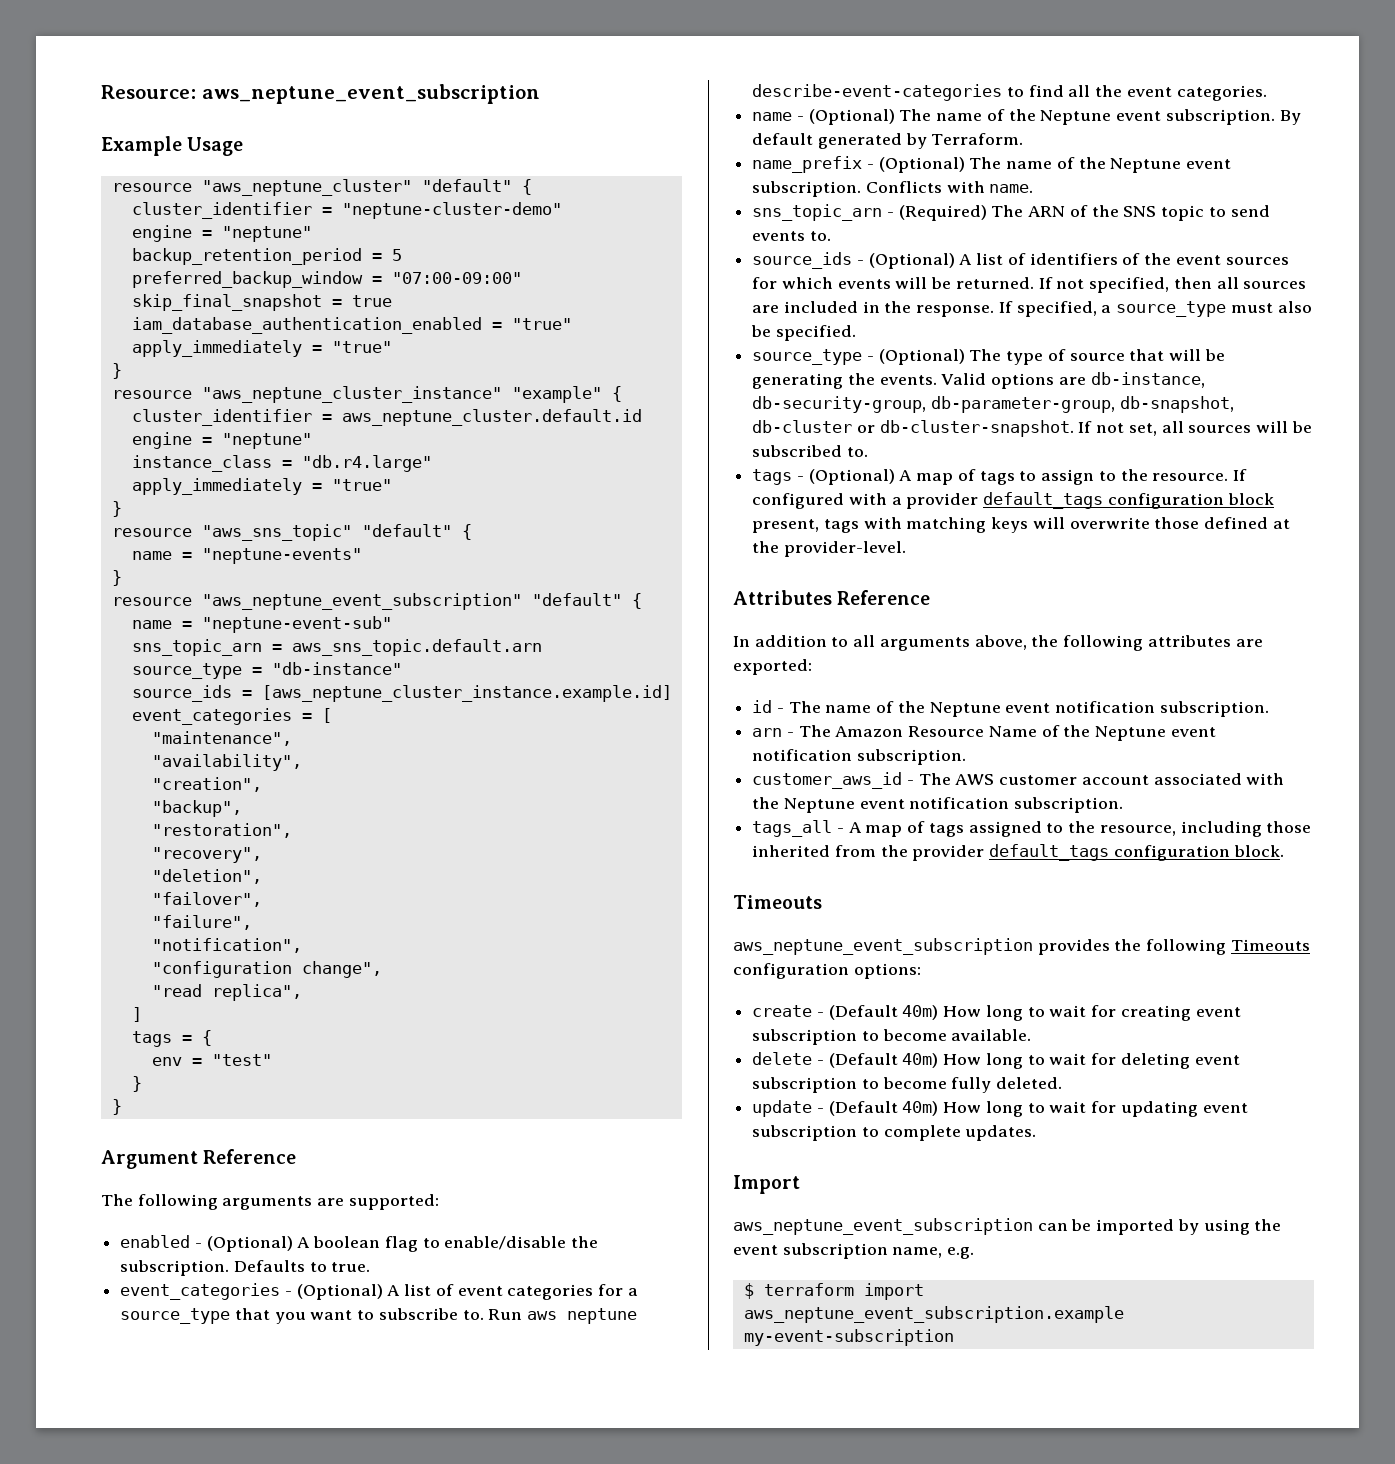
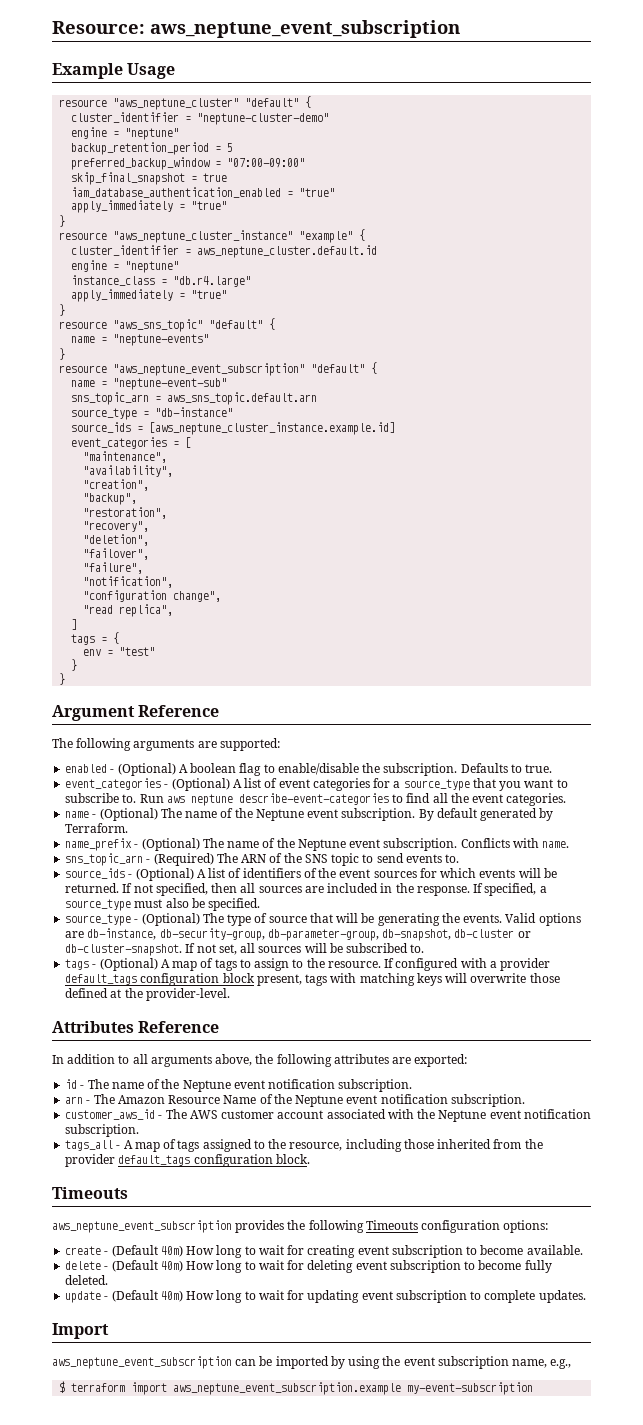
[947,1247,975,1259] e.g. -> [550,1359,572,1369] e.g.,

